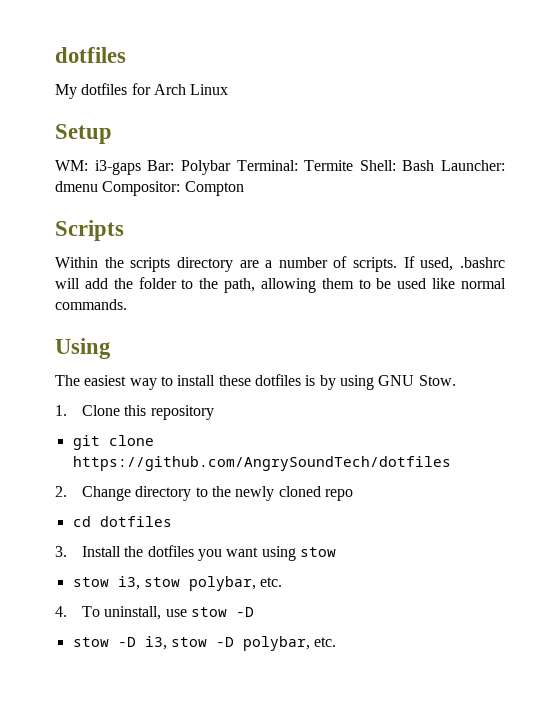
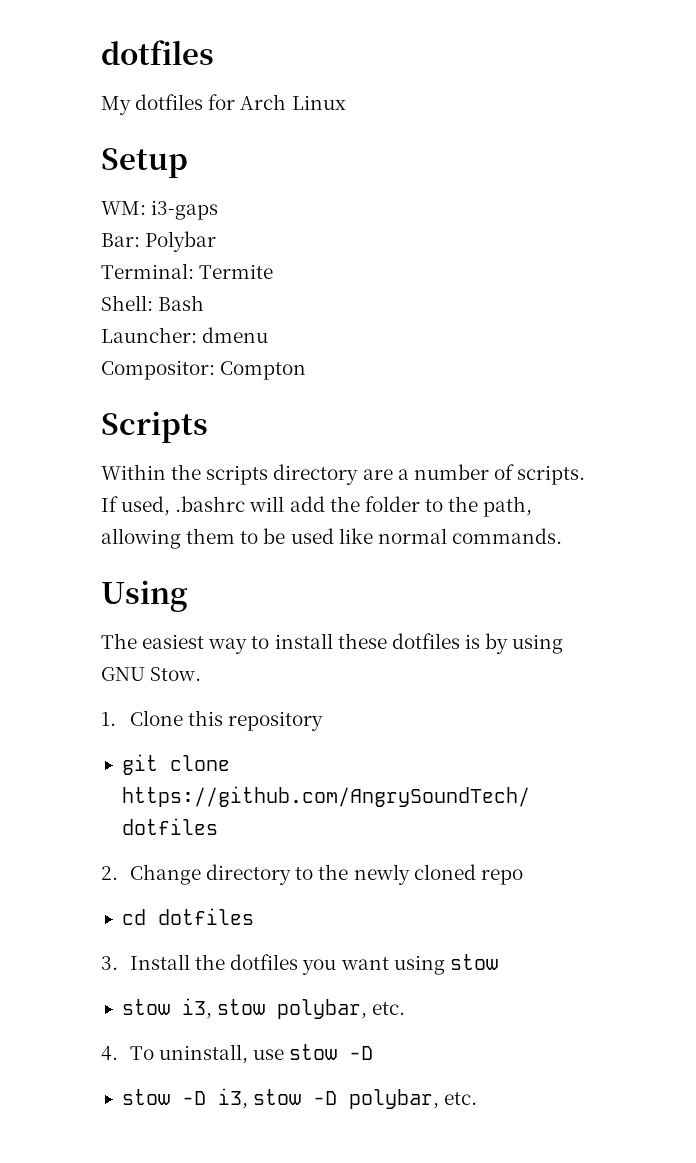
(141, 167) none -> (219, 210) //
(231, 167) none -> (217, 241) //
(354, 165) none -> (274, 271) //
(435, 165) none -> (205, 303) //
(98, 186) none -> (269, 335) //

